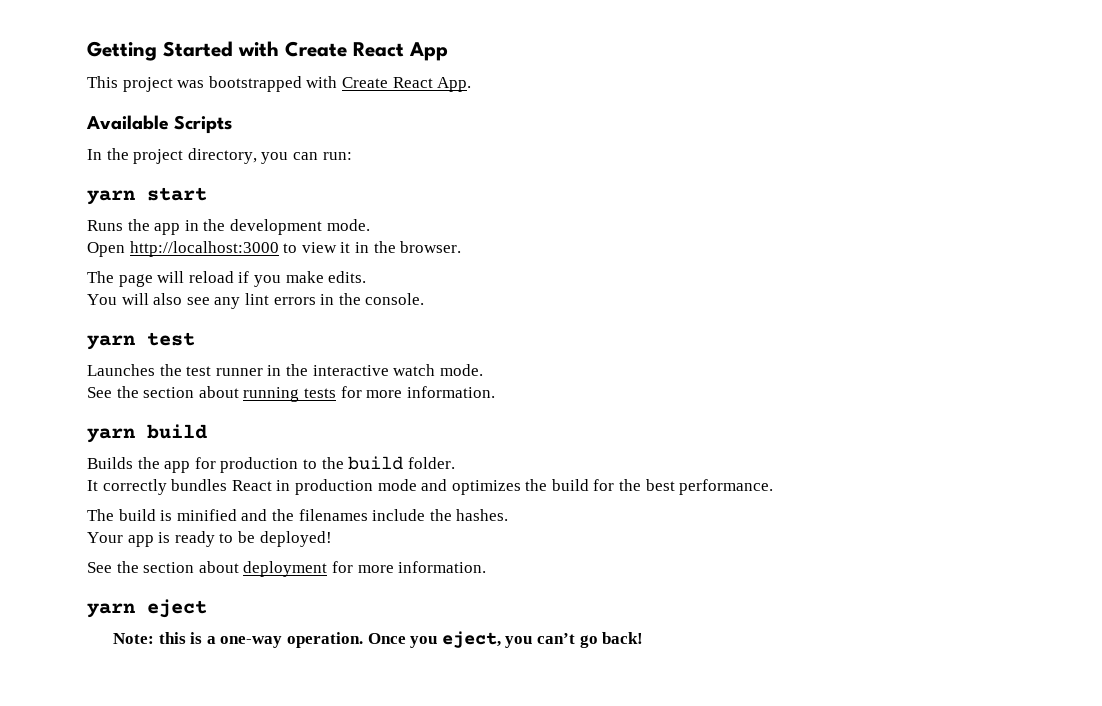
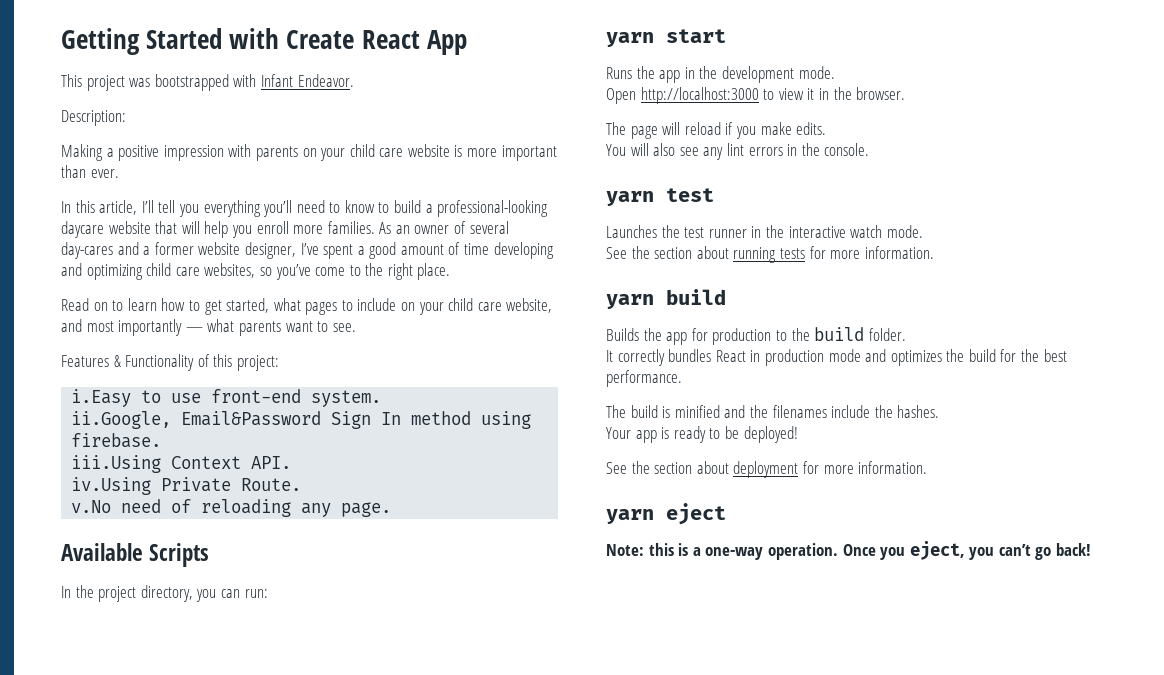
[341,77,472,92] Create React App. -> [260,74,354,87] [61,110,126,126] [61,144,557,161] [61,165,119,178] [61,200,549,217] [61,221,509,238] [61,242,554,259] [61,263,451,280] [61,298,553,315] [61,319,356,336] [61,354,279,371] [71,389,382,407] [71,411,532,429] [71,433,162,448] [71,455,292,473] [71,477,302,495] [71,499,392,517] Infant Endeavor. // Description: // Making a positive impression with parents on your child care website is more important than ever. // In this article, I’ll tell you everything you’ll need to know to build a professional-looking daycare website that will help you enroll more families. As an owner of several day-cares and a former website designer, I’ve spent a good amount of time developing and optimizing child care websites, so you’ve come to the right place. // Read on to learn how to get started, what pages to include on your child care website, and most importantly — what parents want to see. // Features & Functionality of this project: // i.Easy to use front-end system. // ii.Google, Email&Password Sign In method using firebase. // iii.Using Context API. // iv.Using Private Route. // v.No need of reloading any page.

